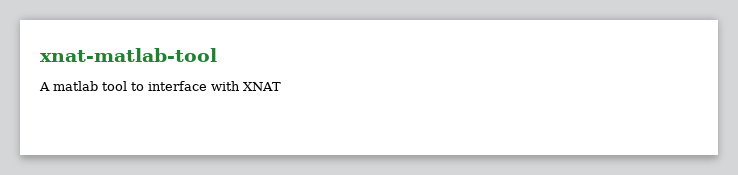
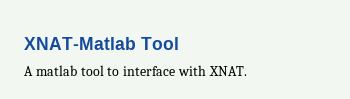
[40,48,217,62] xnat-matlab-tool -> [24,37,179,50] XNAT-Matlab Tool
[243,82,281,91] XNAT -> [208,66,247,76] XNAT.

